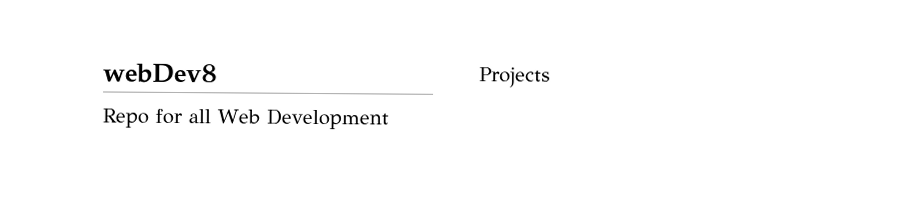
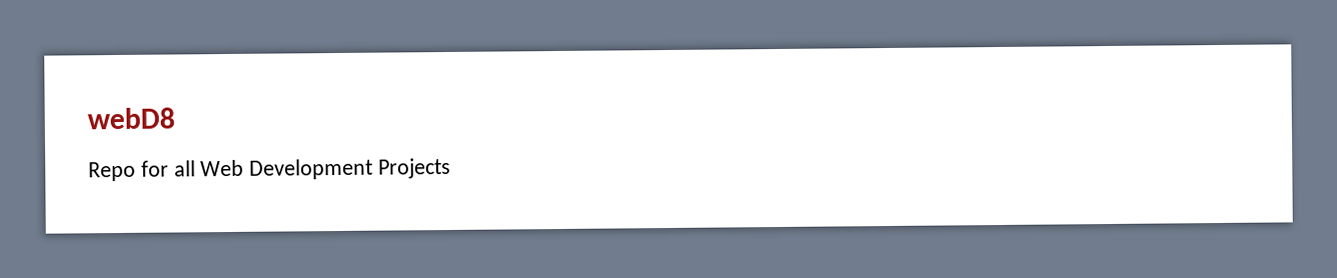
[103,63,218,84] webDev8 -> [87,107,175,130] webD8

